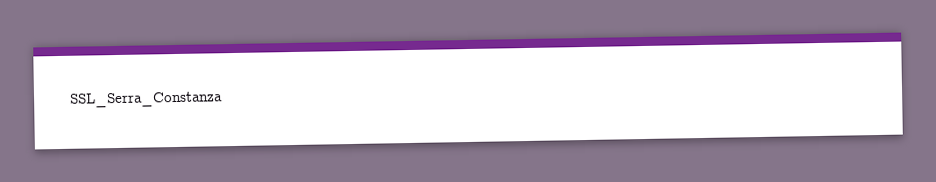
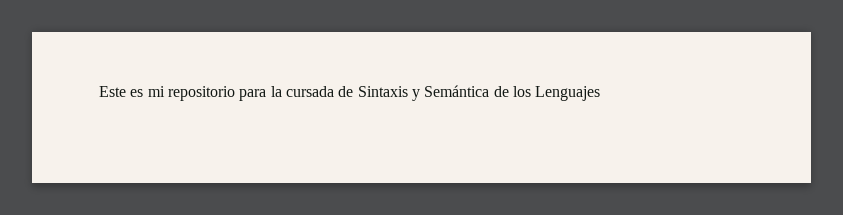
[69,91,223,108] SSL_Serra_Constanza -> [99,85,601,101] Este es mi repositorio para la cursada de Sintaxis y Semántica de los Lenguajes

